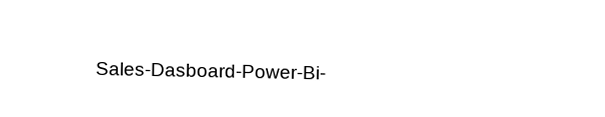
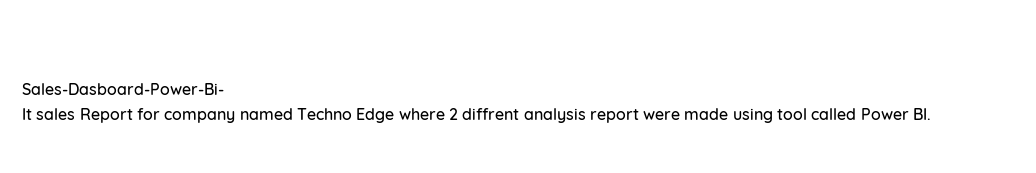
(326, 70) none -> [22,108,932,123] // It sales Report for company named Techno Edge where 2 diffrent analysis report were made using tool called Power BI.

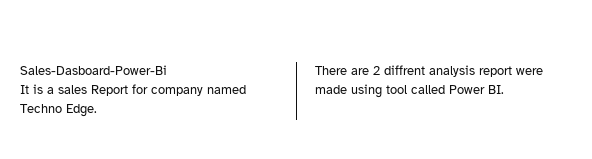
[22,83,224,95] Sales-Dasboard-Power-Bi- -> [20,65,167,75] Sales-Dasboard-Power-Bi
(32, 114) none -> [33,84,54,94] is a
[356,108,445,123] Edge where -> [66,104,97,117] [315,66,369,75] Edge. // There are

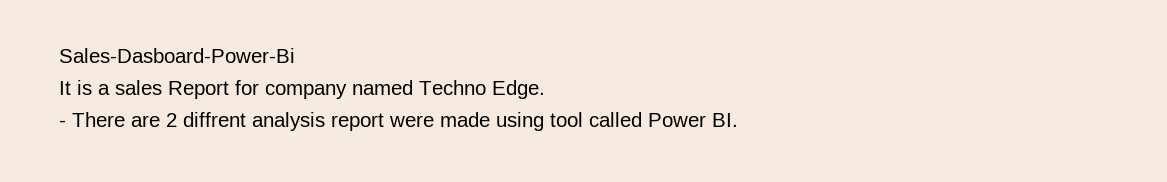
(97, 110) none -> [59,120,66,127] -

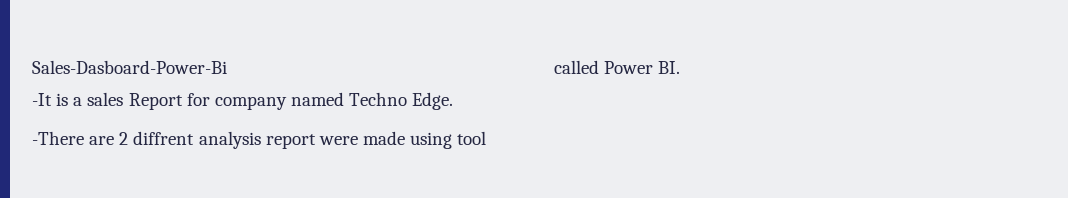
[59,81,71,95] It -> [32,93,52,106] -It
[59,112,125,127] - There -> [32,131,84,145] -There

